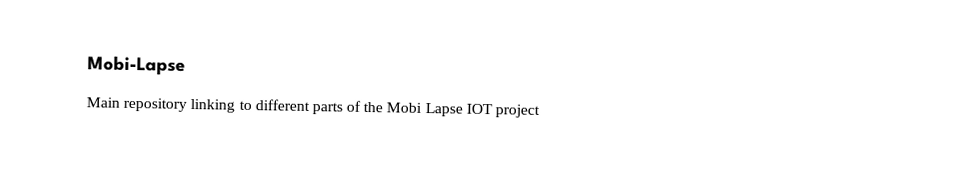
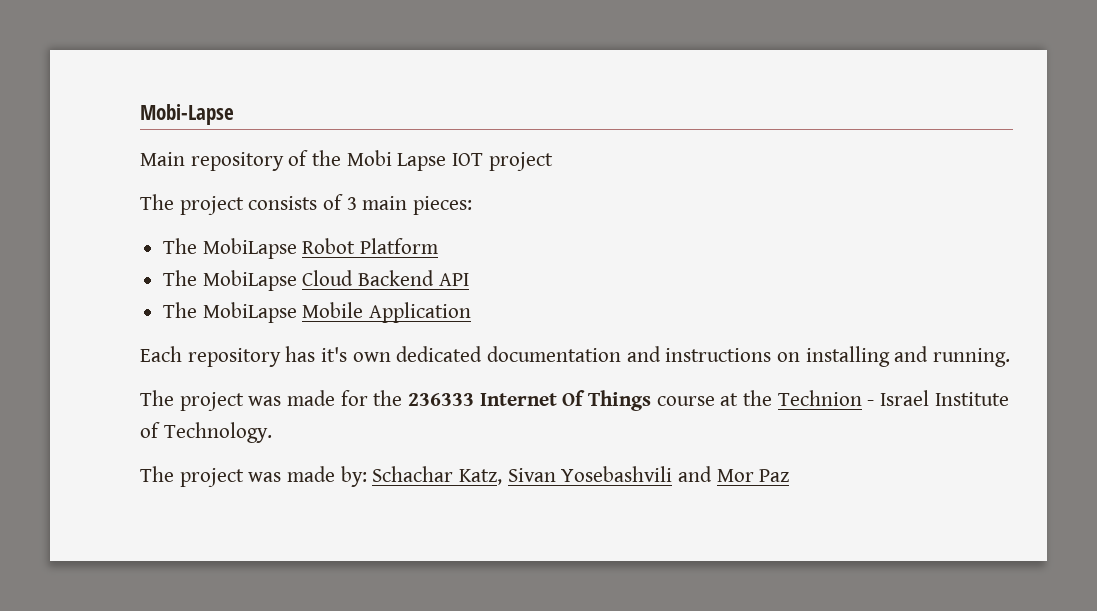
[190,98,343,115] linking to different parts -> (284, 161) none
(541, 111) none -> [140,194,473,215] [163,238,439,259] [163,270,469,291] [163,302,472,323] [140,346,1011,367] [140,390,1009,411] [140,422,272,443] [140,466,790,487] // The project consists of 3 main pieces: // The MobiLapse Robot Platform // The MobiLapse Cloud Backend API // The MobiLapse Mobile Application // Each repository has it's own dedicated documentation and instructions on installing and running. // The project was made for the 236333 Internet Of Things course at the Technion - Israel Institute of Technology. // The project was made by: Schachar Katz, Sivan Yosebashvili and Mor Paz

